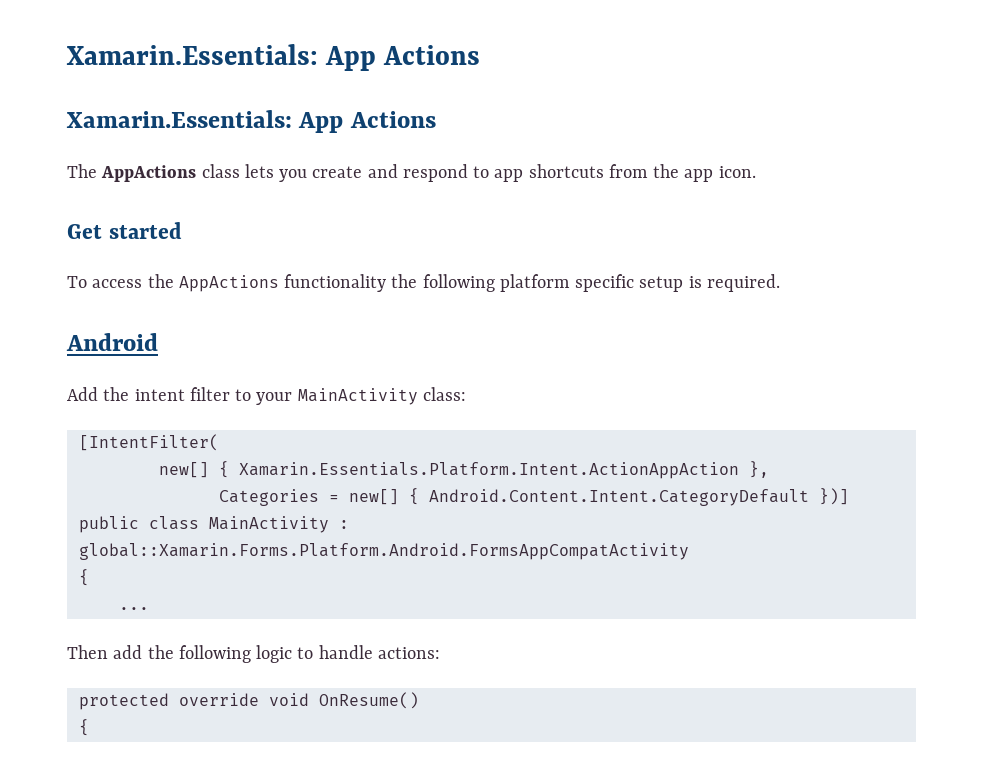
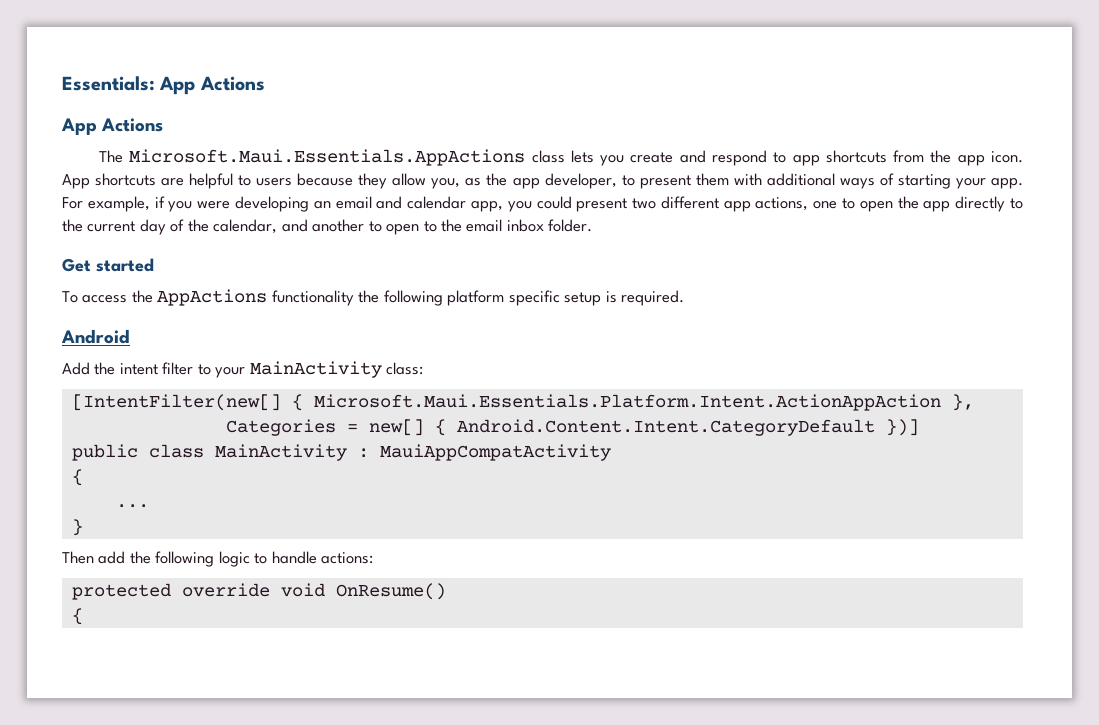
[66,44,481,71] [66,110,292,128] Xamarin.Essentials: App Actions // Xamarin.Essentials: -> [62,76,265,95] Essentials: App Actions //
[101,165,197,182] AppActions -> [129,149,526,166] Microsoft.Maui.Essentials.AppActions
(756, 172) none -> [62,173,1024,189] [62,196,1023,212] [62,219,593,235] App shortcuts are helpful to users because they allow you, as the app developer, to present them with additional ways of starting your app. For example, if you were developing an email and calendar app, you could present two different app actions, one to open the app directly to the current day of the calendar, and another to open to the email inbox folder.
[78,434,219,451] [158,461,739,479] [IntentFilter( // new[] { Xamarin.Essentials.Platform.Intent.ActionAppAction -> [71,394,941,411] [IntentFilter(new[] { Microsoft.Maui.Essentials.Platform.Intent.ActionAppAction
[78,543,689,560] global::Xamarin.Forms.Platform.Android.FormsAppCompatActivity -> [379,444,611,461] MauiAppCompatActivity
(149, 608) none -> [71,519,83,536] // }

